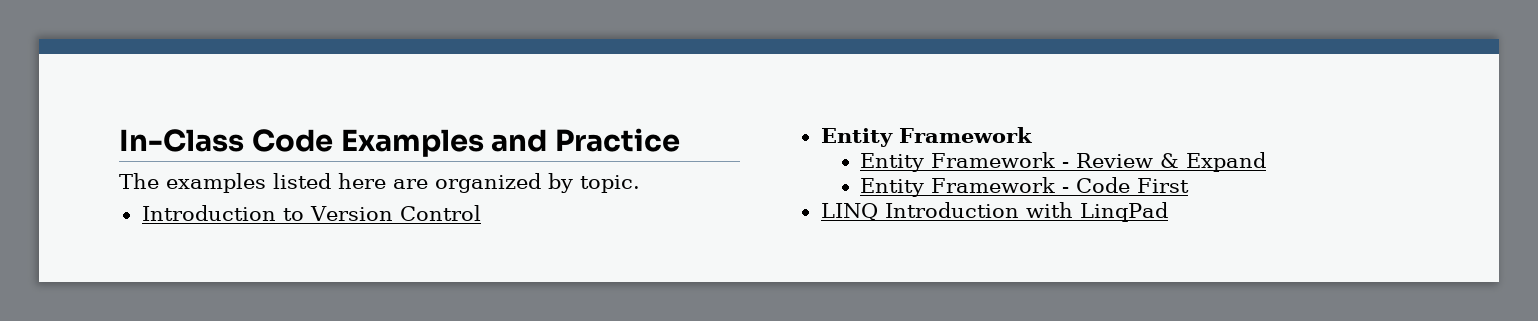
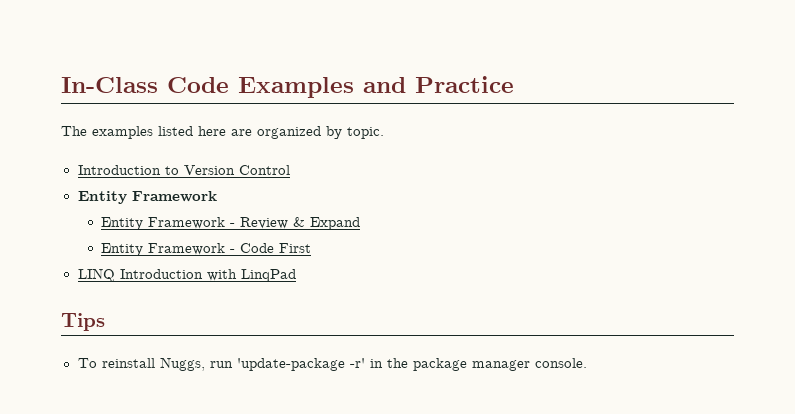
(1168, 212) none -> [61,313,105,331] [77,357,587,371] // Tips // To reinstall Nuggs, run 'update-package -r' in the package manager console.

